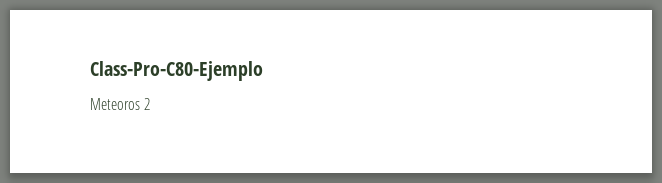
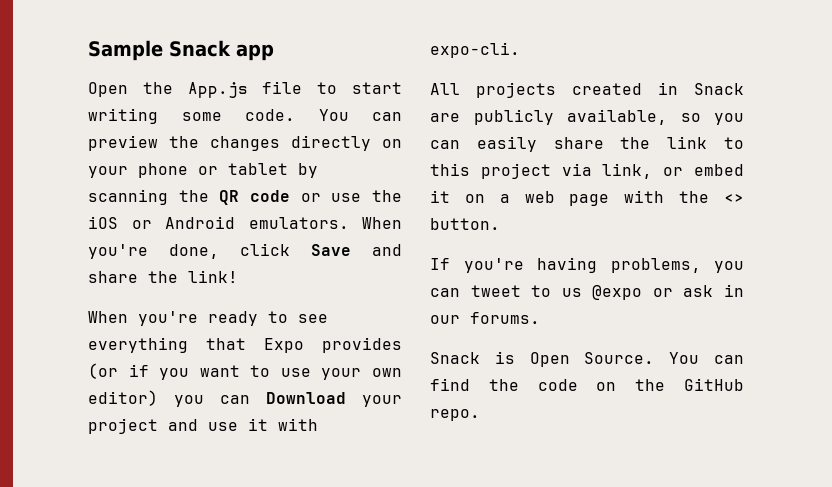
[90,61,263,81] [90,98,151,110] Class-Pro-C80-Ejemplo // Meteoros 2 -> [88,40,274,61] [88,81,402,98] [88,108,402,124] [88,135,402,151] [88,163,318,178] [88,189,402,205] [88,216,402,229] [88,243,402,259] [88,270,238,283] [88,311,328,326] [88,337,402,353] [88,363,402,380] [88,390,402,407] [88,418,318,434] [430,42,520,58] [430,82,744,98] [430,109,744,125] [430,136,744,152] [430,163,744,179] [430,190,744,206] [430,218,500,230] [430,257,744,273] [430,284,744,300] [430,312,540,324] [430,351,744,367] [430,378,744,391] [430,409,480,421] Sample Snack app // Open the App.js file to start writing some code. You can preview the changes directly on your phone or tablet by scanning the QR code or use the iOS or Android emulators. When you're done, click Save and share the link! // When you're ready to see everything that Expo provides (or if you want to use your own editor) you can Download your project and use it with expo-cli. // All projects created in Snack are publicly available, so you can easily share the link to this project via link, or embed it on a web page with the <> button. // If you're having problems, you can tweet to us @expo or ask in our forums. // Snack is Open Source. You can find the code on the GitHub repo.

